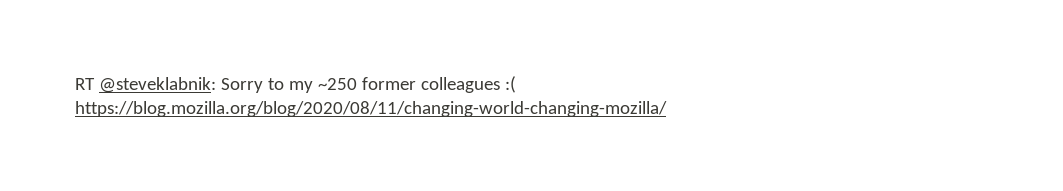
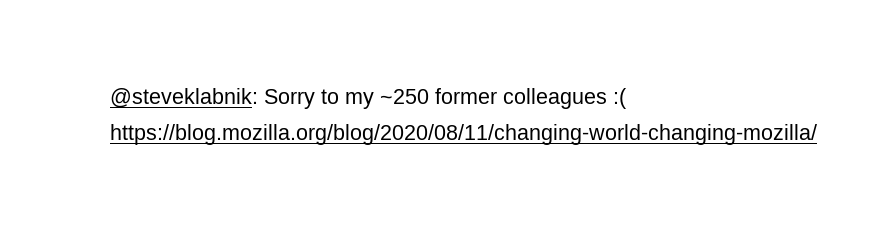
[75,78,95,90] RT -> (110, 98) none

